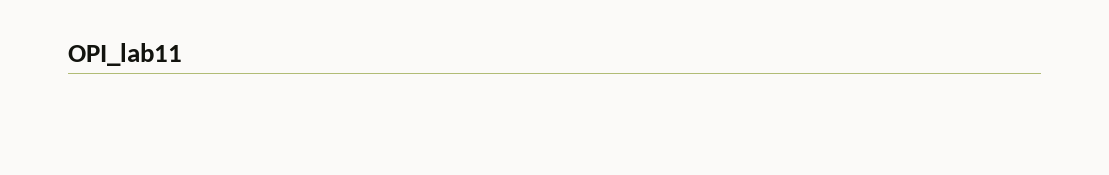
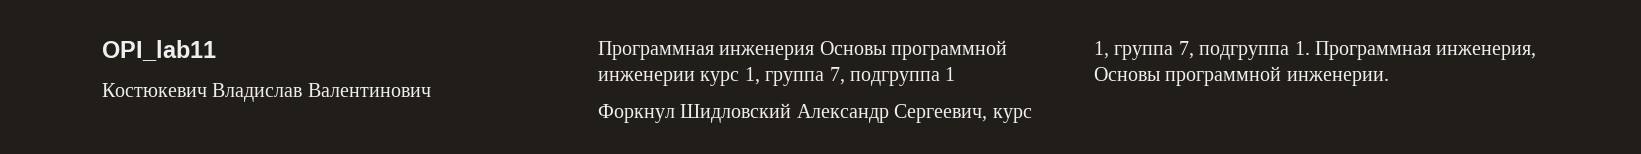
(182, 54) none -> [102,83,431,102] [598,40,1008,60] [598,67,956,86] [598,103,1032,123] [1094,41,1537,60] [1094,66,1389,86] // Костюкевич Владислав Валентинович Программная инженерия Основы программной инженерии курс 1, группа 7, подгруппа 1 // Форкнул Шидловский Александр Сергеевич, курс 1, группа 7, подгруппа 1. Программная инженерия, Основы программной инженерии.

